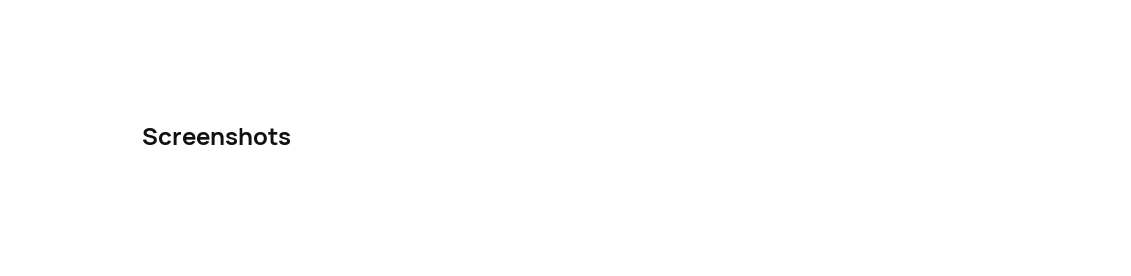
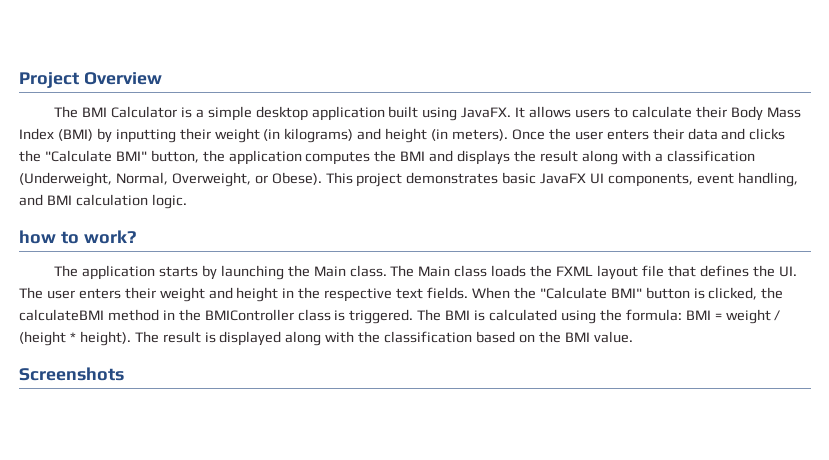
(142, 136) none -> [19,72,162,88] [54,106,801,121] [19,128,786,143] [19,150,755,165] [19,172,798,187] [19,194,187,209] [19,230,137,244] [54,265,797,280] [19,287,784,302] [19,309,781,324] [19,331,633,346] Project Overview // The BMI Calculator is a simple desktop application built using JavaFX. It allows users to calculate their Body Mass Index (BMI) by inputting their weight (in kilograms) and height (in meters). Once the user enters their data and clicks the "Calculate BMI" button, the application computes the BMI and displays the result along with a classification (Underweight, Normal, Overweight, or Obese). This project demonstrates basic JavaFX UI components, event handling, and BMI calculation logic. // how to work? // The application starts by launching the Main class. The Main class loads the FXML layout file that defines the UI. The user enters their weight and height in the respective text fields. When the "Calculate BMI" button is clicked, the calculateBMI method in the BMIController class is triggered. The BMI is calculated using the formula: BMI = weight / (height * height). The result is displayed along with the classification based on the BMI value. //

